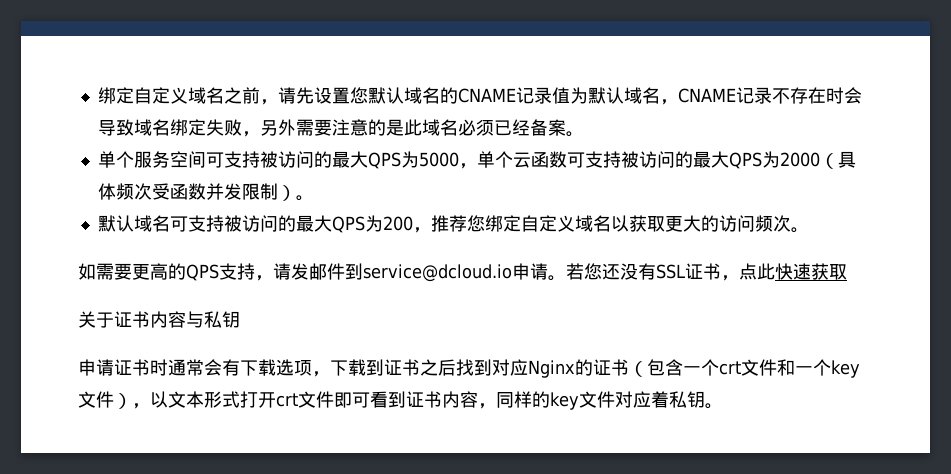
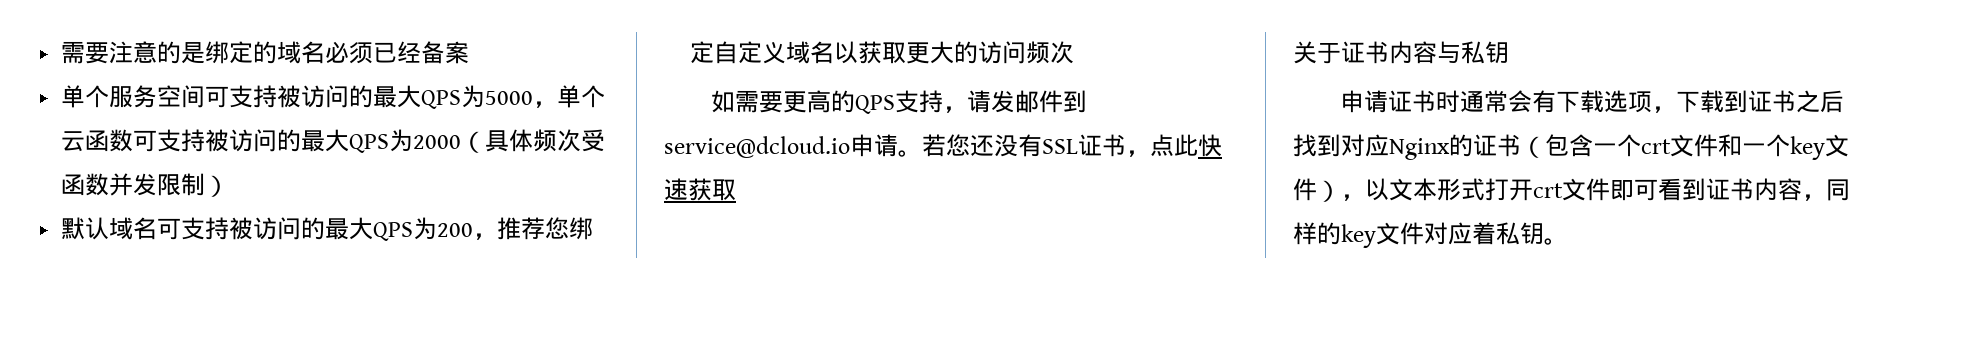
[97,87,862,105] [97,119,296,137] 绑定自定义域名之前，请先设置您默认域名的CNAME记录值为默认域名，CNAME记录不存在时会导致域名绑定失败，另外 -> (61, 52) none
[403,119,422,136] 此 -> [205,41,278,64] 绑定的
[565,131,584,137] 。 -> (470, 52) none
[295,195,314,201] 。 -> (230, 186) none
[790,227,809,233] 。 -> (1075, 52) none

